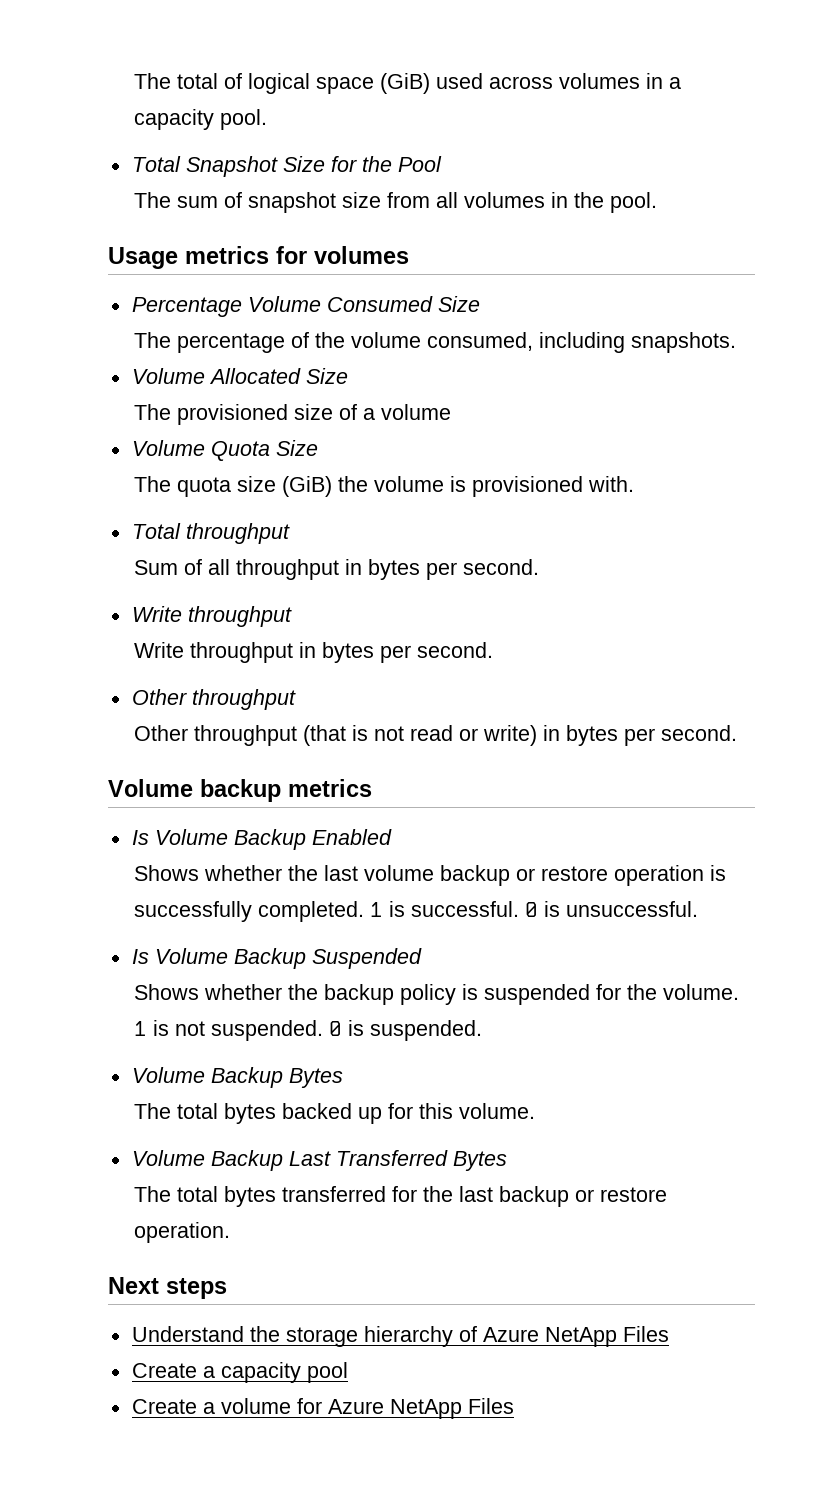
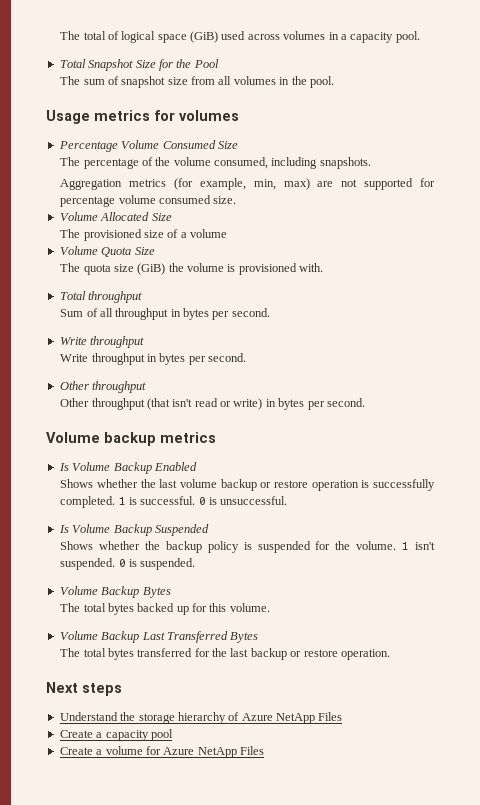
(736, 342) none -> [60,178,436,190] [60,195,237,207] // Aggregation metrics (for example, min, max) are not supported for percentage volume consumed size.
[351,725,404,741] is not -> [172,399,193,407] isn't
[152,1020,205,1036] is not -> [414,542,435,550] isn't

